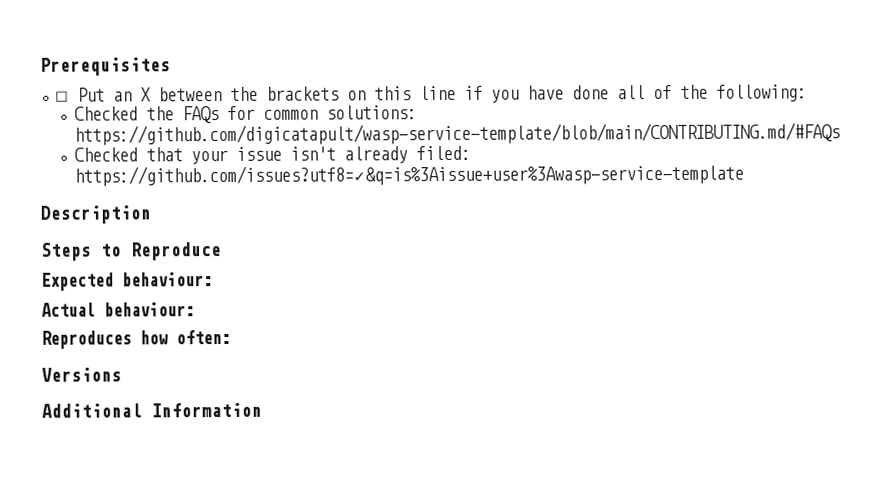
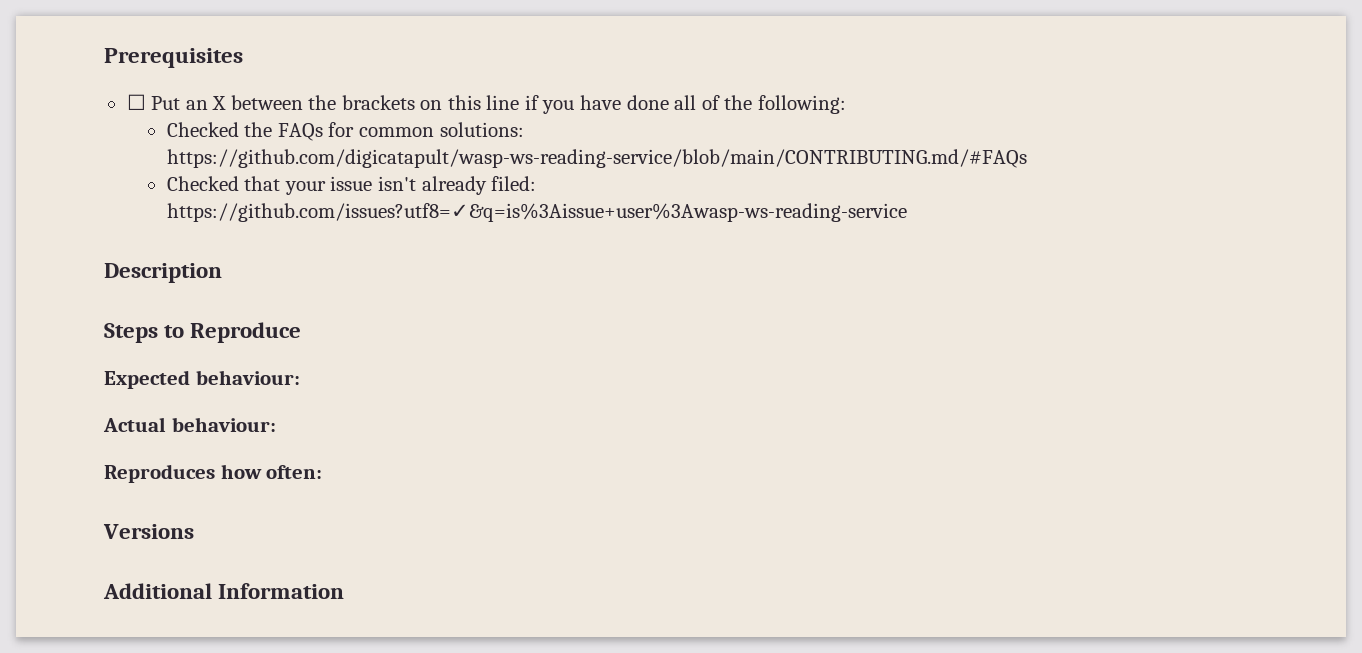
[74,122,841,146] https://github.com/digicatapult/wasp-service-template/blob/main/CONTRIBUTING.md/#FAQs -> [166,149,1027,168] https://github.com/digicatapult/wasp-ws-reading-service/blob/main/CONTRIBUTING.md/#FAQs
[74,163,745,187] https://github.com/issues?utf8=✓&q=is%3Aissue+user%3Awasp-service-template -> [166,203,907,222] https://github.com/issues?utf8=✓&q=is%3Aissue+user%3Awasp-ws-reading-service

